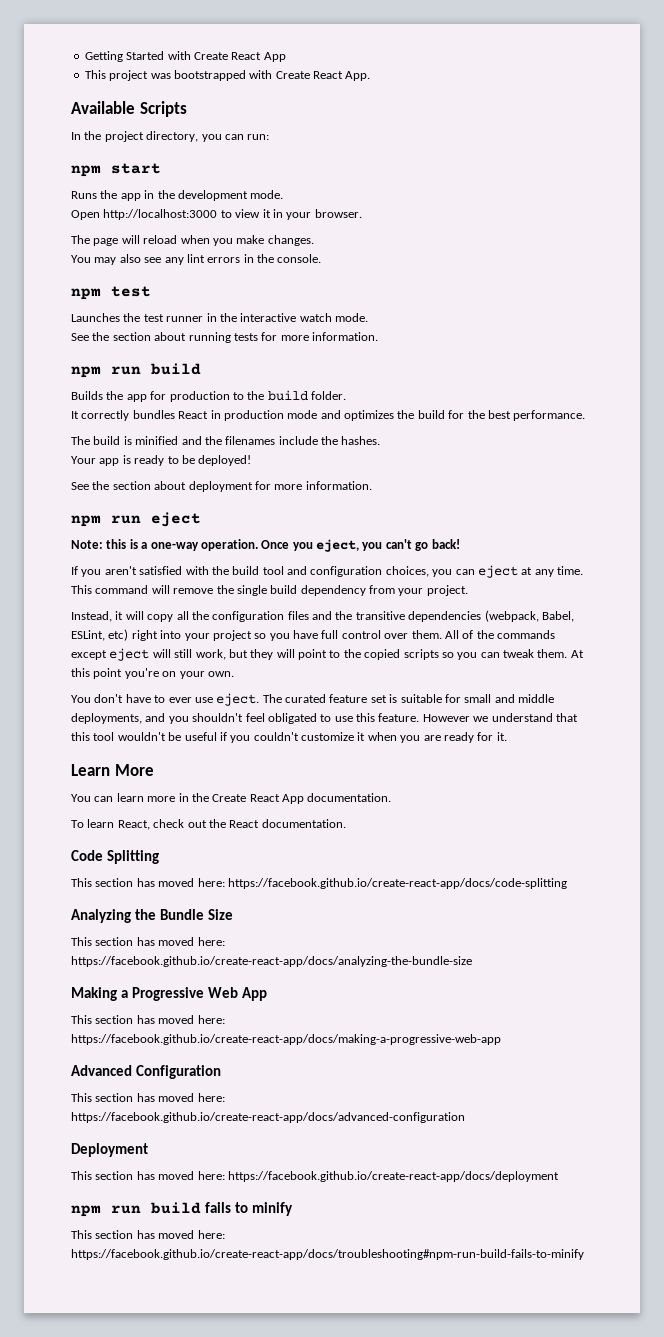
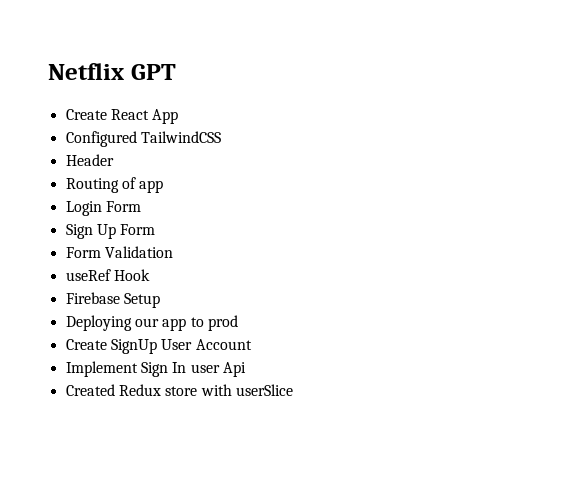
[84,51,191,62] Getting Started with -> [48,63,176,80] Netflix GPT //
[84,70,371,81] [71,101,187,117] [71,131,270,142] [71,163,161,177] [71,190,284,201] [71,209,362,220] [71,235,314,246] [71,254,322,265] [71,286,151,300] [71,313,368,322] [71,332,378,343] [71,363,201,378] [71,390,346,402] [71,410,586,421] [71,436,381,445] [71,455,252,466] [71,481,372,492] [71,512,201,527] [71,539,460,552] [71,565,583,578] [71,585,468,596] [71,610,574,622] [71,629,555,641] [71,648,584,661] [71,668,234,679] [71,693,554,706] [71,713,578,724] [71,732,507,743] [71,764,154,776] [71,793,392,804] [71,819,346,830] [71,850,159,864] [71,878,567,889] [71,909,233,923] [71,937,225,946] [71,956,472,967] [71,987,267,1001] [71,1015,225,1024] [71,1034,501,1045] [71,1065,221,1079] [71,1093,225,1102] [71,1112,465,1123] [71,1143,148,1157] [71,1171,559,1182] [71,1202,293,1217] [71,1230,225,1239] [71,1249,584,1260] This project was bootstrapped with Create React App. // Available Scripts // In the project directory, you can run: // npm start // Runs the app in the development mode. // Open http://localhost:3000 to view it in your browser. // The page will reload when you make changes. // You may also see any lint errors in the console. // npm test // Launches the test runner in the interactive watch mode. // See the section about running tests for more information. // npm run build // Builds the app for production to the build folder. // It correctly bundles React in production mode and optimizes the build for the best performance. // The build is minified and the filenames include the hashes. // Your app is ready to be deployed! // See the section about deployment for more information. // npm run eject // Note: this is a one-way operation. Once you eject, you can't go back! // If you aren't satisfied with the build tool and configuration choices, you can eject at any time. This command will remove the single build dependency from your project. // Instead, it will copy all the configuration files and the transitive dependencies (webpack, Babel, ESLint, etc) right into your project so you have full control over them. All of the commands except eject will still work, but they will point to the copied scripts so you can tweak them. At this point you're on your own. // You don't have to ever use eject. The curated feature set is suitable for small and middle deployments, and you shouldn't feel obligated to use this feature. However we understand that this tool wouldn't be useful if you couldn't customize it when you are ready for it. // Learn More // You can learn more in the Create React App documentation. // To learn React, check out the React documentation. // Code Splitting // This section has moved here: https://facebook.github.io/create-react-app/docs/code-splitting // Analyzing the Bundle Size // This section has moved here: https://facebook.github.io/create-react-app/docs/analyzing-the-bundle-size // Making a Progressive Web App // This section has moved here: https://facebook.github.io/create-react-app/docs/making-a-progressive-web-app // Advanced Configuration // This section has moved here: https://facebook.github.io/create-react-app/docs/advanced-configuration // Deployment // This section has moved here: https://facebook.github.io/create-react-app/docs/deployment // npm run build fails to minify // This section has moved here: https://facebook.github.io/create-react-app/docs/troubleshooting#npm-run-build-fails-to-minify -> [65,131,221,147] [65,154,114,166] [65,177,164,193] [65,201,141,216] [65,224,156,239] [65,246,173,258] [65,269,150,281] [65,292,160,308] [65,315,238,331] [65,339,252,354] [65,361,246,377] [65,384,293,396] Configured TailwindCSS // Header // Routing of app // Login Form // Sign Up Form // Form Validation // useRef Hook // Firebase Setup // Deploying our app to prod // Create SignUp User Account // Implement Sign In user Api // Created Redux store with userSlice

